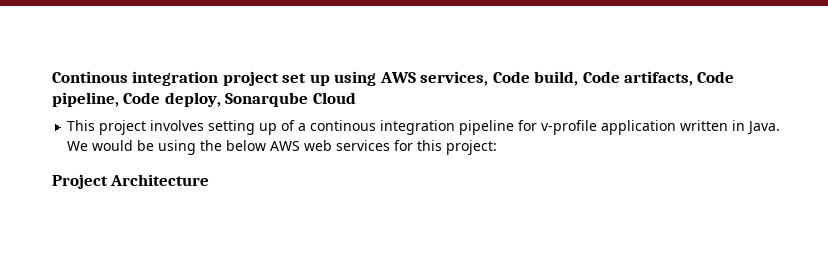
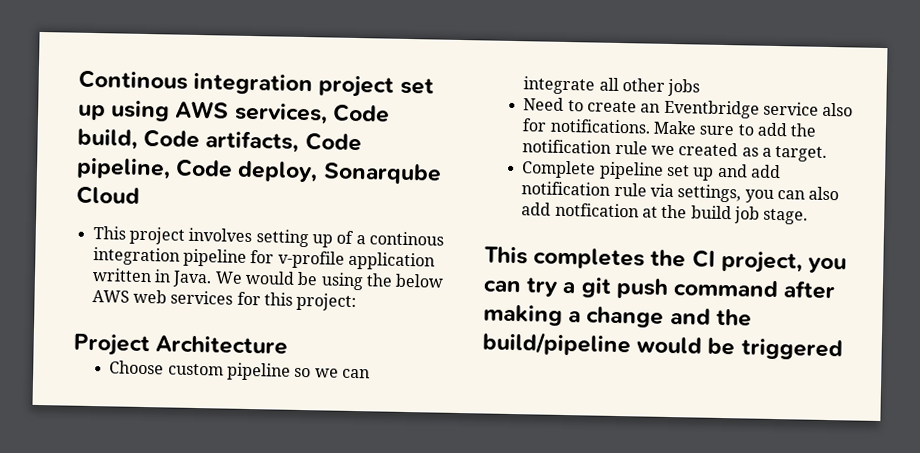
(210, 180) none -> [109,360,370,381] [523,76,701,97] [523,97,854,119] [522,118,818,137] [522,139,828,162] [521,160,781,181] [521,181,840,203] [521,202,809,225] [484,246,848,274] [483,277,837,300] [483,304,752,328] [482,331,843,361] // Choose custom pipeline so we can integrate all other jobs // Need to create an Eventbridge service also for notifications. Make sure to add the notification rule we created as a target. // Complete pipeline set up and add notification rule via settings, you can also add notfication at the build job stage. // This completes the CI project, you can try a git push command after making a change and the build/pipeline would be triggered

